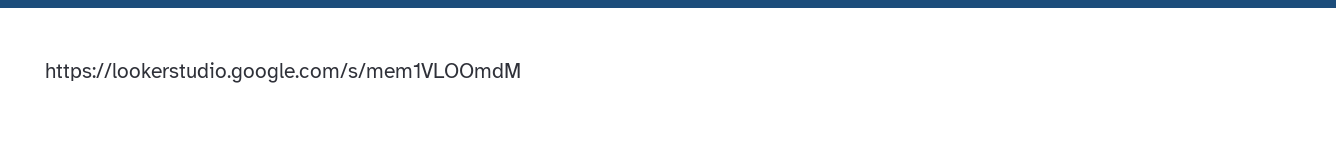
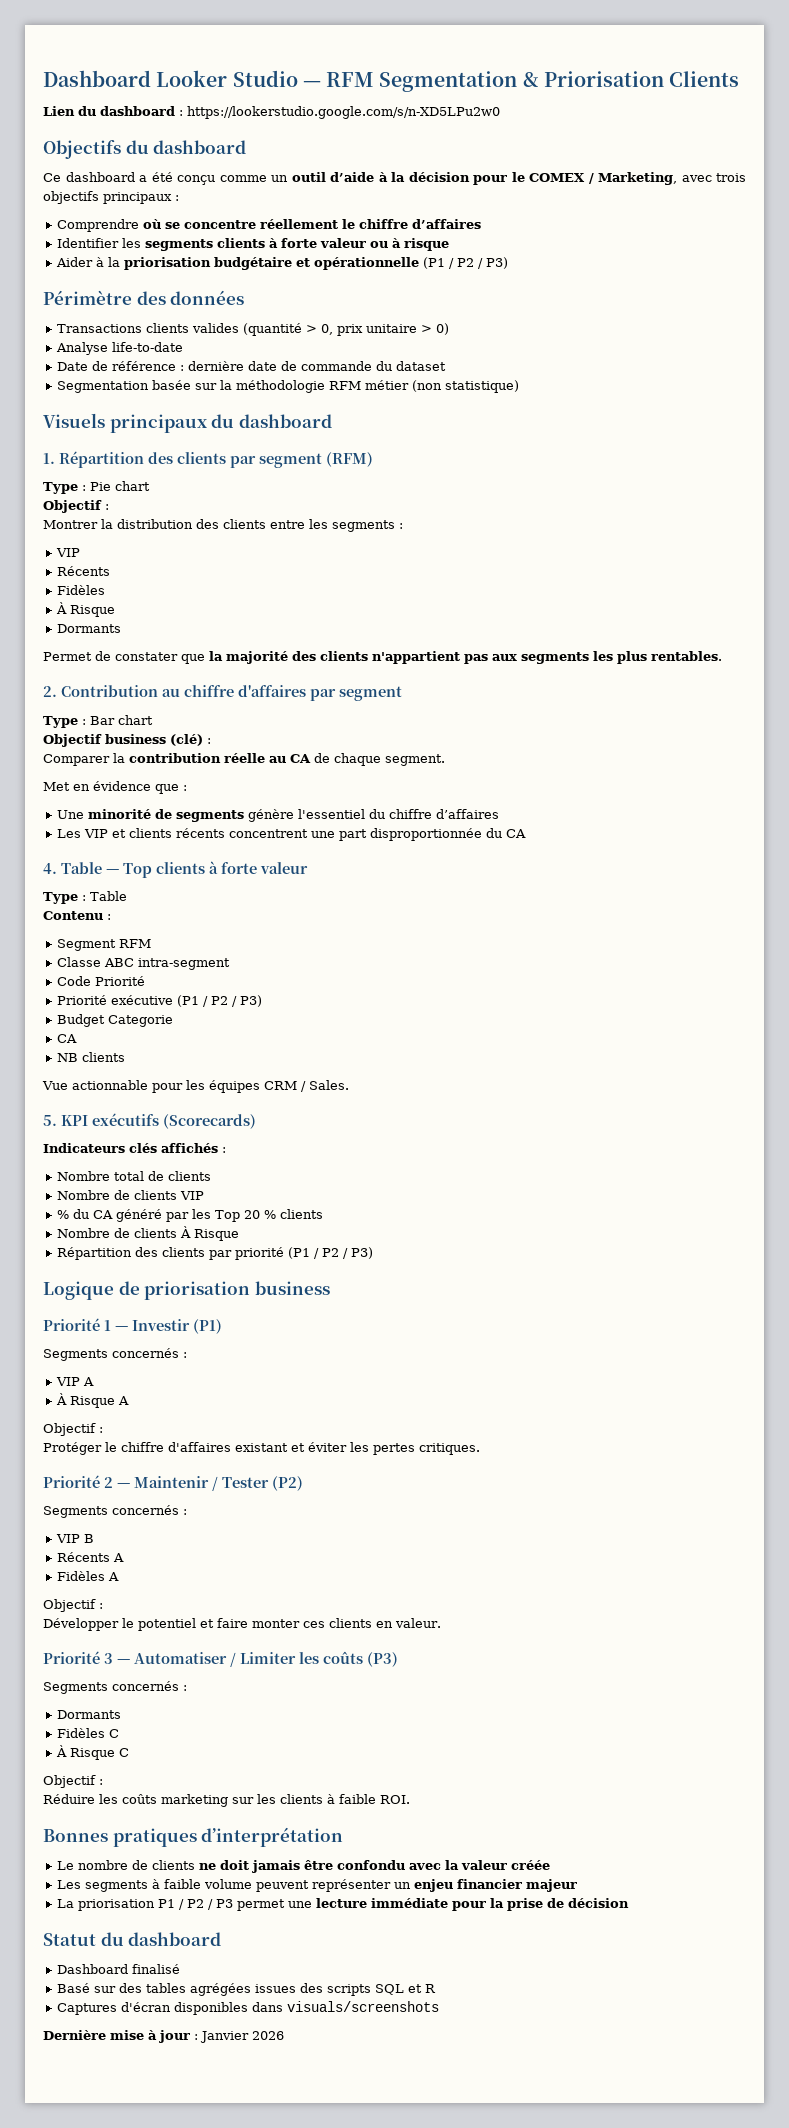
[45,62,521,83] https://lookerstudio.google.com/s/mem1VLOOmdM -> [43,70,740,92] [43,106,500,119] [43,140,247,159] [43,172,746,185] [43,191,179,204] [56,219,481,232] [56,238,449,251] [55,257,508,270] [43,290,245,305] [56,323,449,336] [55,342,183,355] [56,361,446,371] [56,380,519,393] [43,413,332,433] [43,451,373,468] [43,481,150,494] [43,500,109,513] [43,519,403,532] [55,548,80,557] [56,566,110,576] [56,585,105,595] [55,602,115,617] [56,624,121,633] [43,651,722,664] [43,685,402,701] [43,715,153,728] [43,734,211,747] [43,753,445,766] [43,781,187,794] [56,809,499,822] [56,828,526,841] [43,861,308,878] [43,891,127,904] [43,911,111,920] [56,939,151,951] [56,957,230,970] [56,976,145,986] [56,995,262,1007] [56,1014,173,1027] [56,1034,77,1043] [56,1052,125,1062] [42,1080,349,1093] [43,1113,256,1129] [43,1143,226,1153] [56,1171,211,1181] [56,1190,204,1200] [56,1209,323,1222] [56,1226,239,1241] [56,1247,373,1260] [43,1281,330,1300] [43,1318,222,1334] [43,1348,187,1361] [55,1377,94,1386] [55,1393,129,1408] [43,1423,103,1436] [43,1442,480,1455] [43,1475,303,1491] [43,1505,187,1518] [55,1534,94,1543] [56,1552,124,1562] [56,1571,119,1581] [43,1599,103,1612] [43,1618,441,1631] [43,1651,398,1667] [43,1681,187,1694] [56,1710,121,1719] [56,1728,119,1738] [55,1745,129,1760] [43,1775,103,1788] [43,1794,410,1807] [43,1827,344,1847] [56,1860,550,1873] [56,1879,577,1892] [56,1898,629,1911] [43,1932,222,1946] [56,1964,180,1974] [56,1983,436,1996] [56,2001,439,2015] [43,2030,284,2043] Dashboard Looker Studio — RFM Segmentation & Priorisation Clients // Lien du dashboard : https://lookerstudio.google.com/s/n-XD5LPu2w0 // Objectifs du dashboard // Ce dashboard a été conçu comme un outil d’aide à la décision pour le COMEX / Marketing, avec trois objectifs principaux : // Comprendre où se concentre réellement le chiffre d’affaires // Identifier les segments clients à forte valeur ou à risque // Aider à la priorisation budgétaire et opérationnelle (P1 / P2 / P3) // Périmètre des données // Transactions clients valides (quantité > 0, prix unitaire > 0) // Analyse life-to-date // Date de référence : dernière date de commande du dataset // Segmentation basée sur la méthodologie RFM métier (non statistique) // Visuels principaux du dashboard // 1. Répartition des clients par segment (RFM) // Type : Pie chart // Objectif : // Montrer la distribution des clients entre les segments : // VIP // Récents // Fidèles // À Risque // Dormants // Permet de constater que la majorité des clients n'appartient pas aux segments les plus rentables. // 2. Contribution au chiffre d'affaires par segment // Type : Bar chart // Objectif business (clé) : // Comparer la contribution réelle au CA de chaque segment. // Met en évidence que : // Une minorité de segments génère l'essentiel du chiffre d’affaires // Les VIP et clients récents concentrent une part disproportionnée du CA // 4. Table — Top clients à forte valeur // Type : Table // Contenu : // Segment RFM // Classe ABC intra-segment // Code Priorité // Priorité exécutive (P1 / P2 / P3) // Budget Categorie // CA // NB clients // Vue actionnable pour les équipes CRM / Sales. // 5. KPI exécutifs (Scorecards) // Indicateurs clés affichés : // Nombre total de clients // Nombre de clients VIP // % du CA généré par les Top 20 % clients // Nombre de clients À Risque // Répartition des clients par priorité (P1 / P2 / P3) // Logique de priorisation business // Priorité 1 — Investir (P1) // Segments concernés : // VIP A // À Risque A // Objectif : // Protéger le chiffre d'affaires existant et éviter les pertes critiques. // Priorité 2 — Maintenir / Tester (P2) // Segments concernés : // VIP B // Récents A // Fidèles A // Objectif : // Développer le potentiel et faire monter ces clients en valeur. // Priorité 3 — Automatiser / Limiter les coûts (P3) // Segments concernés : // Dormants // Fidèles C // À Risque C // Objectif : // Réduire les coûts marketing sur les clients à faible ROI. // Bonnes pratiques d’interprétation // Le nombre de clients ne doit jamais être confondu avec la valeur créée // Les segments à faible volume peuvent représenter un enjeu financier majeur // La priorisation P1 / P2 / P3 permet une lecture immédiate pour la prise de décision // Statut du dashboard // Dashboard finalisé // Basé sur des tables agrégées issues des scripts SQL et R // Captures d'écran disponibles dans visuals/screenshots // Dernière mise à jour : Janvier 2026

